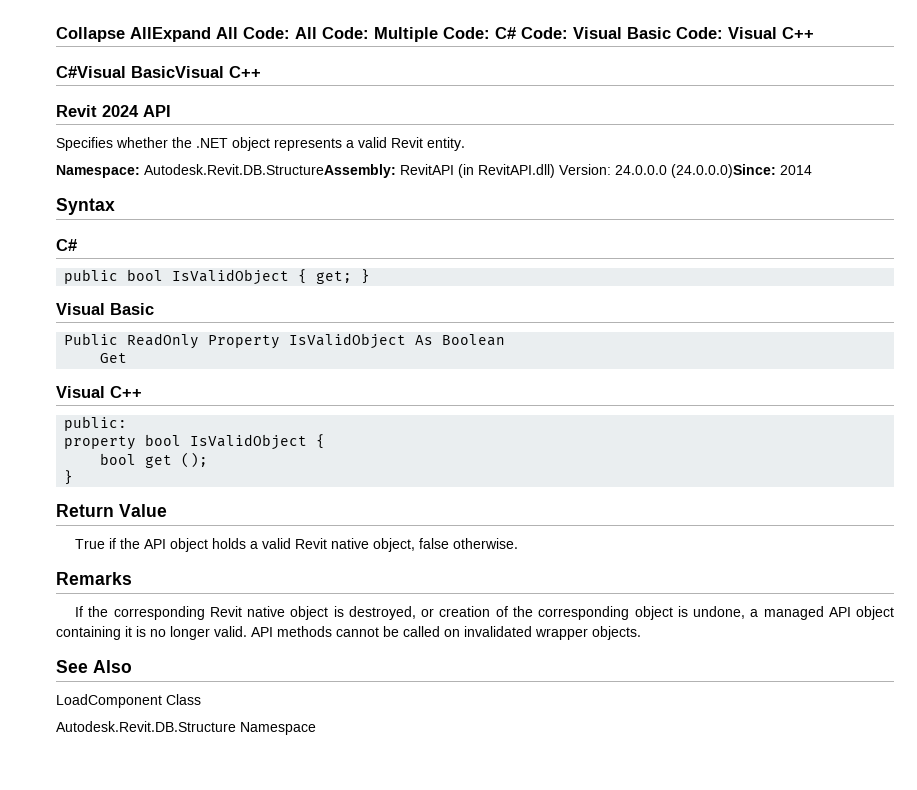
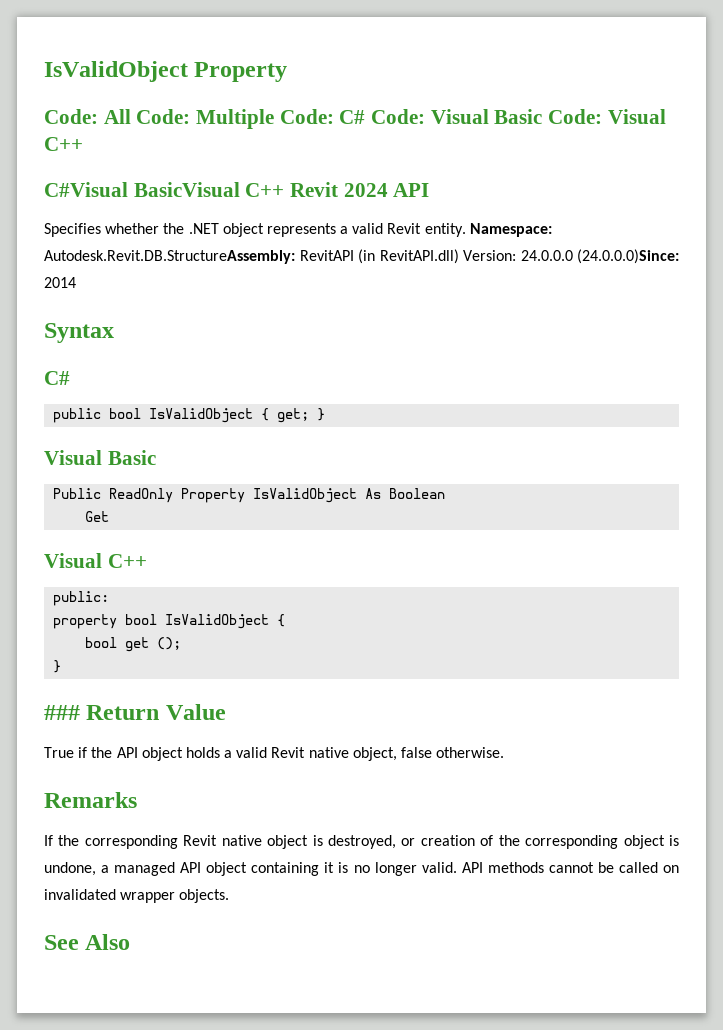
[56,27,238,42] Collapse AllExpand All -> [44,61,288,82] IsValidObject Property //
(261, 72) // -> (285, 190) none
(465, 144) // -> (466, 230) none
(74, 477) none -> [44,705,80,720] ###
[56,694,201,708] [56,721,316,735] // LoadComponent Class // Autodesk.Revit.DB.Structure Namespace -> (131, 942) none

